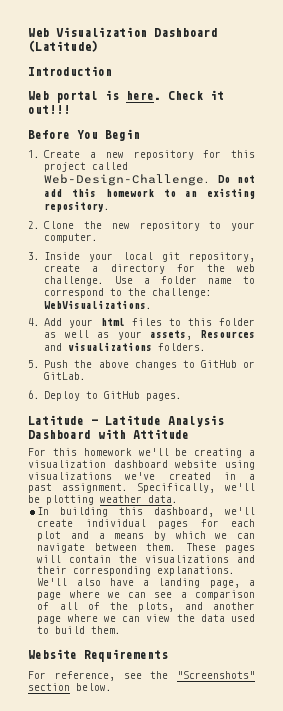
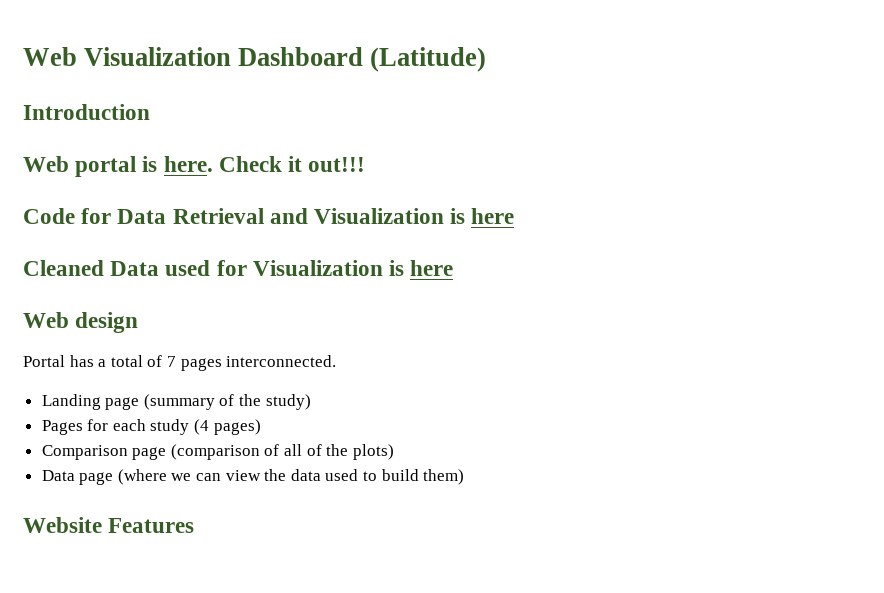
[28,129,140,141] [28,150,255,160] [44,162,129,172] [44,174,255,186] [44,188,255,199] [44,201,111,212] [28,221,255,231] [44,233,99,243] [28,252,255,262] [44,264,256,274] [44,276,255,286] [44,288,213,298] [44,300,153,309] [28,318,255,328] [44,330,255,340] [44,342,207,351] [28,360,255,370] [44,372,87,380] [28,390,183,401] [28,415,224,427] [28,429,189,439] [28,448,256,458] [28,460,255,470] [28,472,255,480] [28,483,255,493] [28,495,178,505] [37,507,255,517] [37,519,255,529] [37,531,255,541] [37,543,255,553] [37,555,255,563] [37,566,236,576] [37,578,256,588] [37,590,256,600] [37,602,256,612] [37,614,98,624] Before You Begin // 1. Create a new repository for this project called Web-Design-Challenge. Do not add this homework to an existing repository. // 2. Clone the new repository to your computer. // 3. Inside your local git repository, create a directory for the web challenge. Use a folder name to correspond to the challenge: WebVisualizations. // 4. Add your html files to this folder as well as your assets, Resources and visualizations folders. // 5. Push the above changes to GitHub or GitLab. // 6. Deploy to GitHub pages. // Latitude - Latitude Analysis Dashboard with Attitude // For this homework we'll be creating a visualization dashboard website using visualizations we've created in a past assignment. Specifically, we'll be plotting weather data. // In building this dashboard, we'll create individual pages for each plot and a means by which we can navigate between them. These pages will contain the visualizations and their corresponding explanations. We'll also have a landing page, a page where we can see a comparison of all of the plots, and another page where -> [23,208,515,224] [23,260,454,276] [23,312,139,333] [23,355,337,371] [41,394,311,410] [41,419,261,435] [41,444,394,460] [41,469,167,485] Code for Data Retrieval and Visualization is here // Cleaned Data used for Visualization is here // Web design // Portal has a total of 7 pages interconnected. // Landing page (summary of the study) // Pages for each study (4 pages) // Comparison page (comparison of all of the plots) // Data page (where
[91,626,122,634] them. -> [423,469,465,485] them)
[84,649,168,662] [28,671,255,681] [28,683,112,691] Requirements // For reference, see the "Screenshots" section below. -> [108,518,195,533] Features

